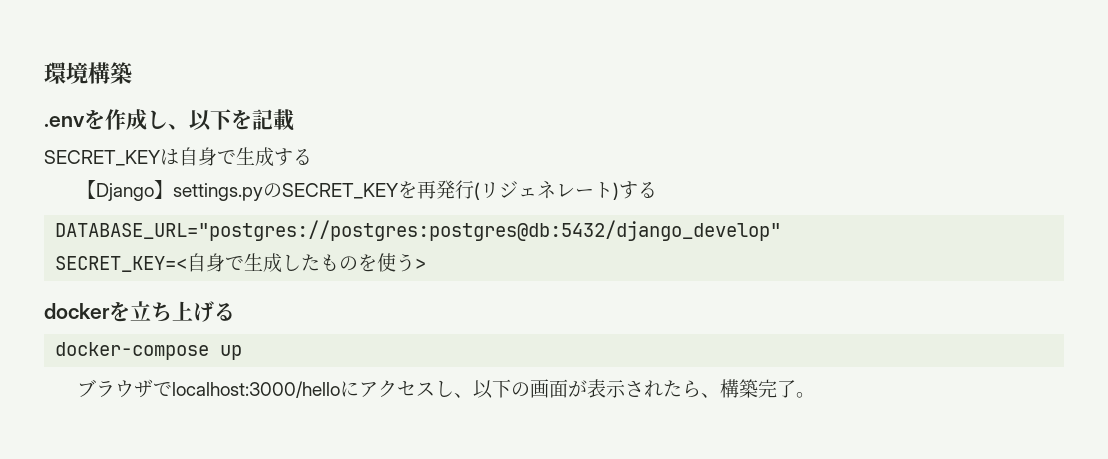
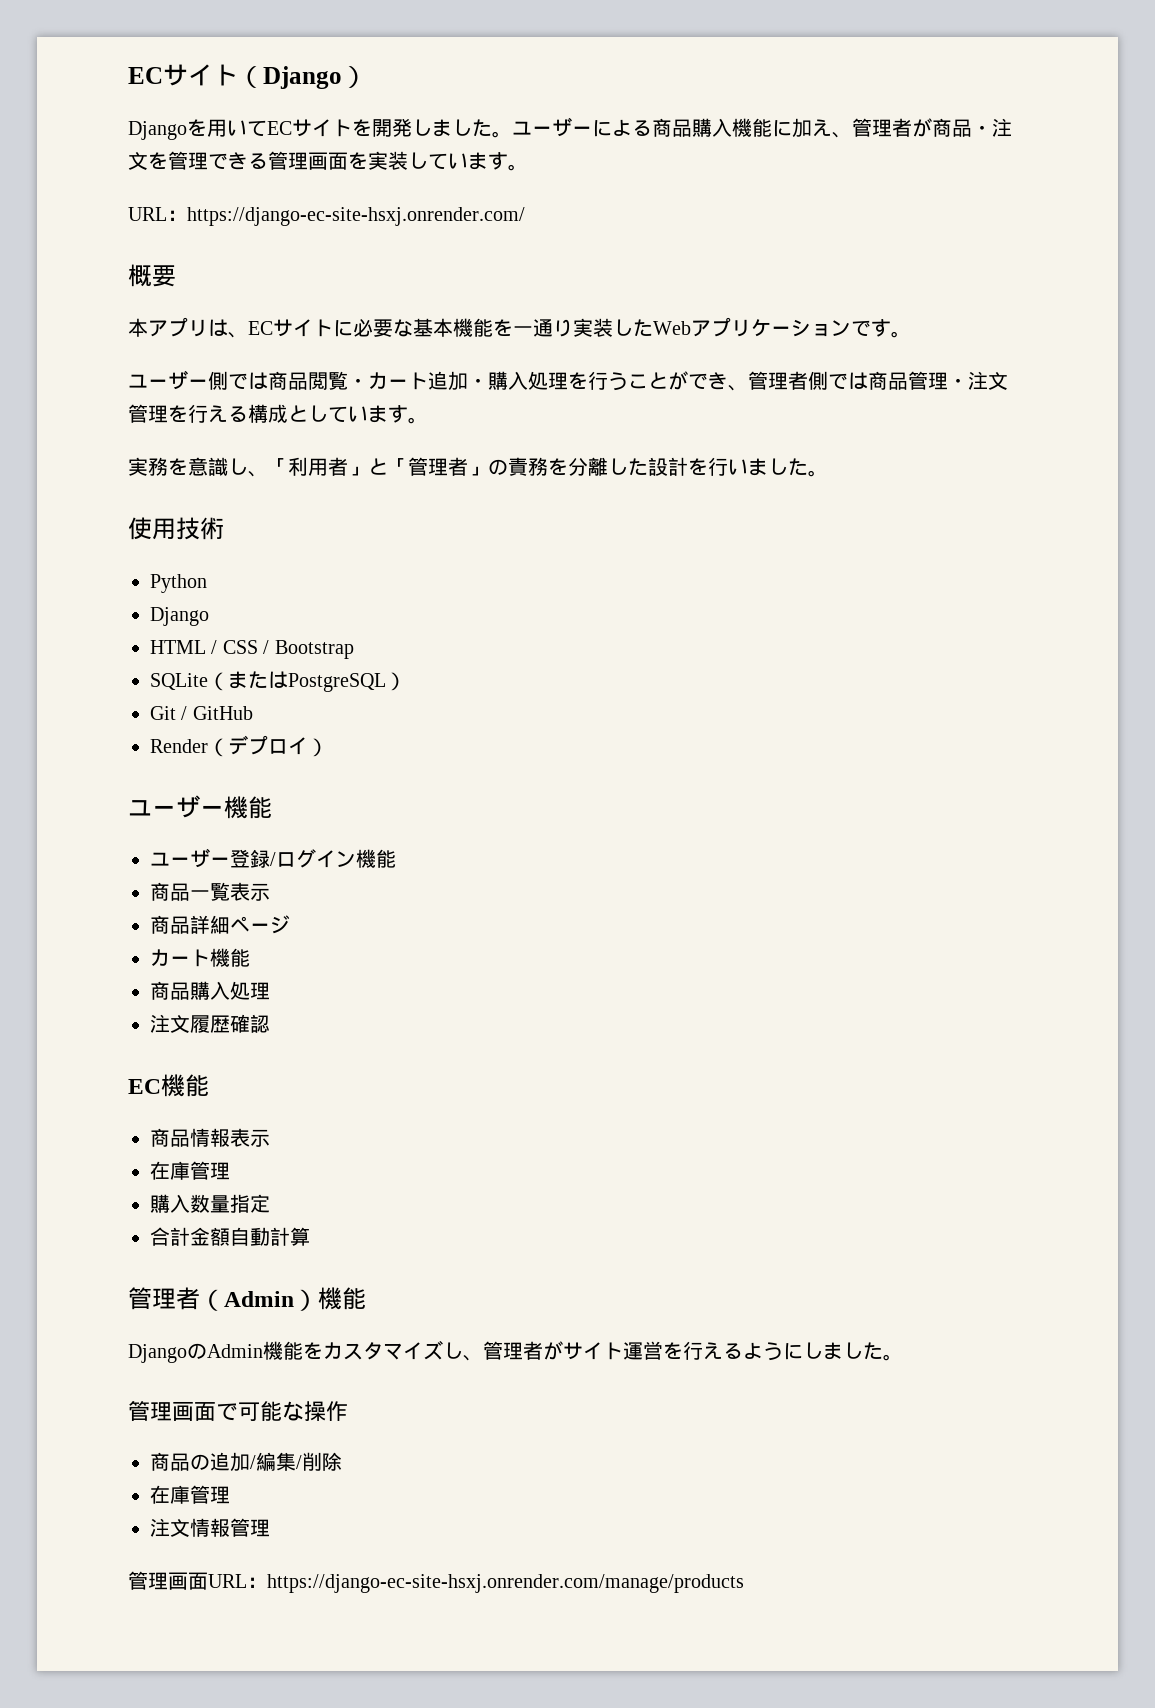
[44,62,132,84] [44,109,294,131] [44,147,312,167] [77,180,658,201] [55,220,782,241] [55,253,427,273] [44,301,235,322] [55,342,243,360] [77,379,816,399] 環境構築 // .envを作成し、以下を記載 // SECRET_KEYは自身で生成する // 【Django】settings.pyのSECRET_KEYを再発行(リジェネレート)する // DATABASE_URL="postgres://postgres:postgres@db:5432/django_develop" // SECRET_KEY=<自身で生成したものを使う> // dockerを立ち上げる // docker-compose up // ブラウザでlocalhost:3000/helloにアクセスし、以下の画面が表示されたら、構築完了。 -> [128,64,367,89] [128,117,1012,140] [128,151,528,171] [128,207,525,226] [128,264,176,287] [128,317,911,338] [128,370,1008,391] [128,404,428,424] [128,457,828,477] [128,517,224,540] [150,574,207,593] [150,607,209,626] [150,640,354,659] [150,671,406,692] [150,706,253,720] [150,735,328,757] [128,795,272,819] [150,848,396,868] [150,882,270,901] [150,915,290,934] [150,948,250,967] [150,981,270,1000] [150,1014,270,1033] [128,1074,209,1097] [150,1128,270,1147] [150,1161,230,1180] [150,1194,270,1213] [150,1227,310,1246] [128,1287,366,1311] [128,1340,903,1363] [128,1401,348,1421] [150,1452,342,1472] [150,1485,230,1504] [150,1518,270,1537] [128,1571,744,1593] ECサイト（Django） // Djangoを用いてECサイトを開発しました。ユーザーによる商品購入機能に加え、管理者が商品・注文を管理できる管理画面を実装しています。 // URL：https://django-ec-site-hsxj.onrender.com/ // 概要 // 本アプリは、ECサイトに必要な基本機能を一通り実装したWebアプリケーションです。 // ユーザー側では商品閲覧・カート追加・購入処理を行うことができ、管理者側では商品管理・注文管理を行える構成としています。 // 実務を意識し、「利用者」と「管理者」の責務を分離した設計を行いました。 // 使用技術 // Python // Django // HTML / CSS / Bootstrap // SQLite（またはPostgreSQL） // Git / GitHub // Render（デプロイ） // ユーザー機能 // ユーザー登録/ログイン機能 // 商品一覧表示 // 商品詳細ページ // カート機能 // 商品購入処理 // 注文履歴確認 // EC機能 // 商品情報表示 // 在庫管理 // 購入数量指定 // 合計金額自動計算 // 管理者（Admin）機能 // DjangoのAdmin機能をカスタマイズし、管理者がサイト運営を行えるようにしました。 // 管理画面で可能な操作 // 商品の追加/編集/削除 // 在庫管理 // 注文情報管理 // 管理画面URL：https://django-ec-site-hsxj.onrender.com/manage/products

